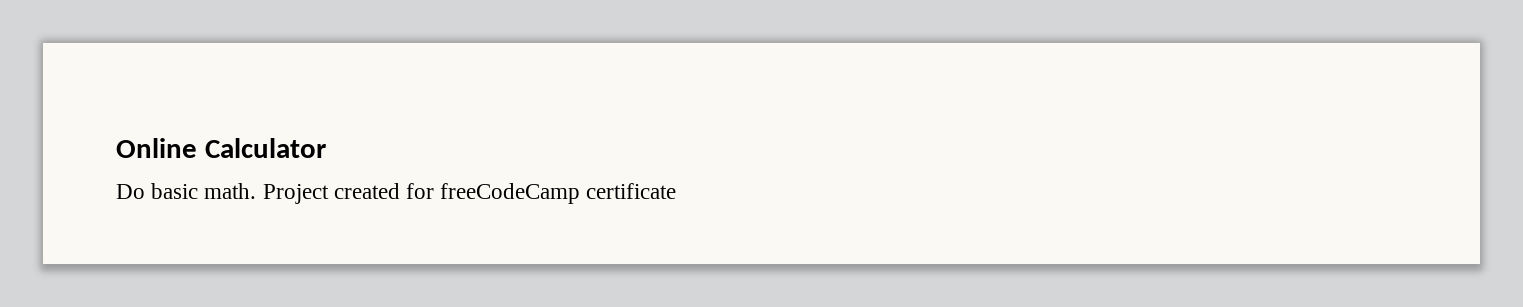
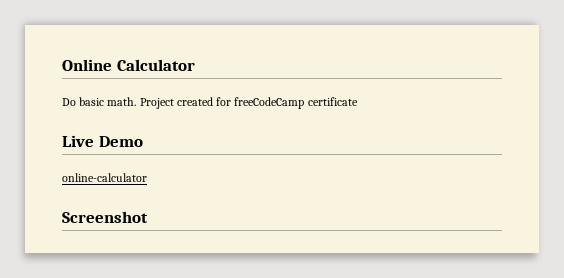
(677, 191) none -> [62,135,143,147] [62,173,147,182] [62,211,148,223] // Live Demo // online-calculator // Screenshot

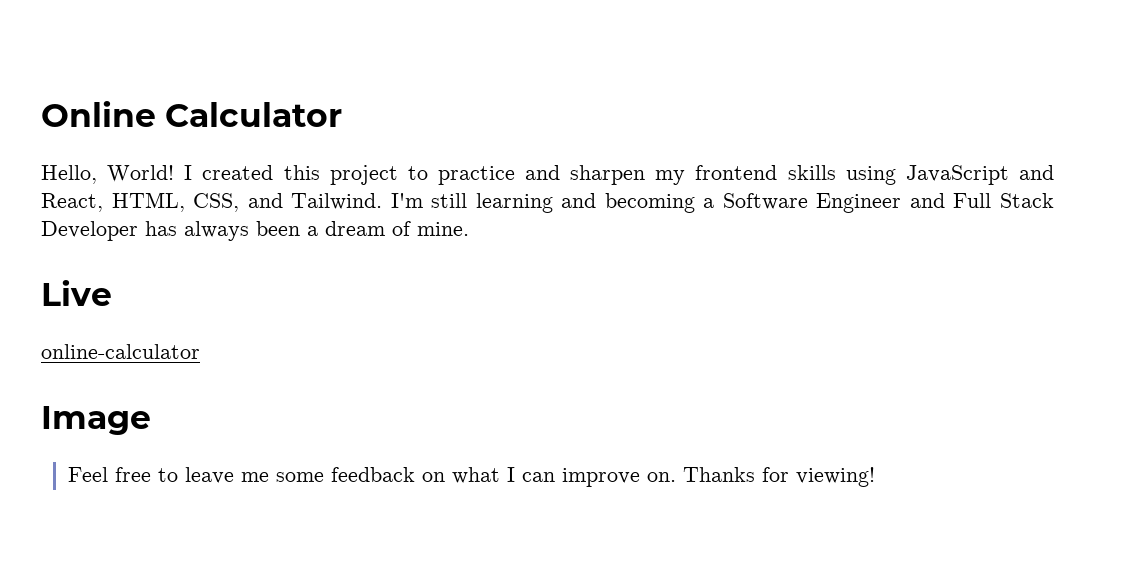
[62,97,358,109] Do basic math. Project created for freeCodeCamp certificate -> [41,165,1054,185] [41,192,1054,213] [41,221,469,241] Hello, World! I created this project to practice and sharpen my frontend skills using JavaScript and React, HTML, CSS, and Tailwind. I'm still learning and becoming a Software Engineer and Full Stack Developer has always been a dream of mine.
[98,136,143,147] Demo -> (112, 293) none
[62,211,148,223] Screenshot -> [41,406,151,435] [68,467,876,487] Image // Feel free to leave me some feedback on what I can improve on. Thanks for viewing!

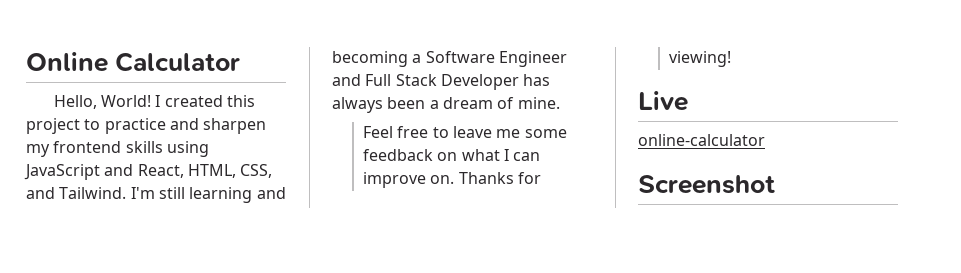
[41,280,112,306] [41,344,200,359] [41,406,151,435] // Live // online-calculator // Image -> (560, 103) none
(876, 477) none -> [638,91,688,111] [638,134,765,146] [638,175,775,194] // Live // online-calculator // Screenshot

